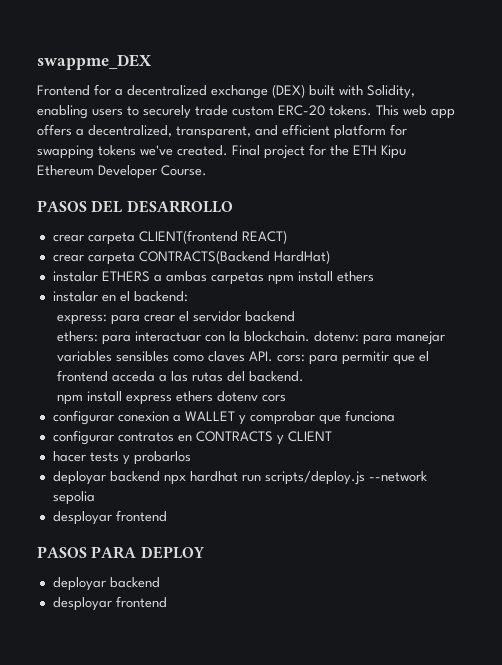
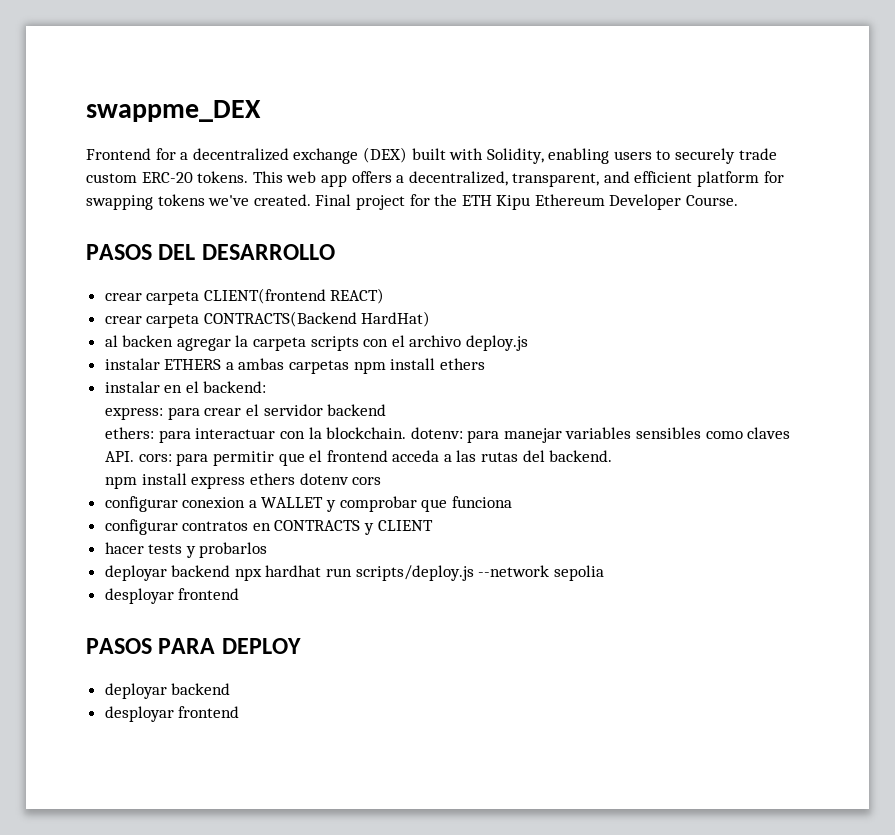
(330, 257) none -> [104,335,529,351] // al backen agregar la carpeta scripts con el archivo deploy.js

